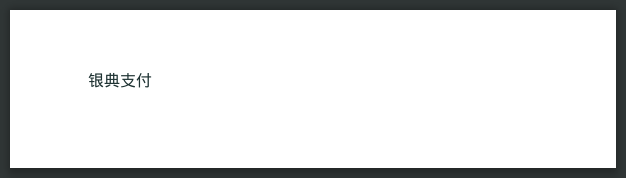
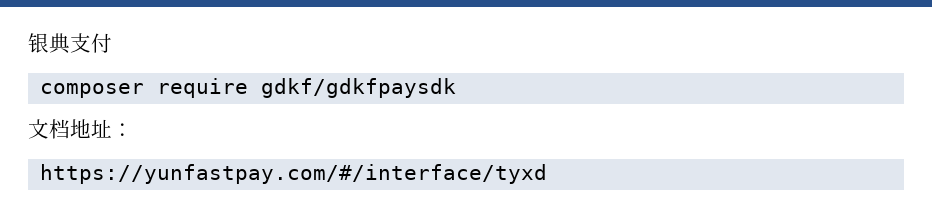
(152, 80) none -> [40,78,457,98] [28,119,133,139] [40,164,548,184] // composer require gdkf/gdkfpaysdk // 文档地址： // https://yunfastpay.com/#/interface/tyxd

